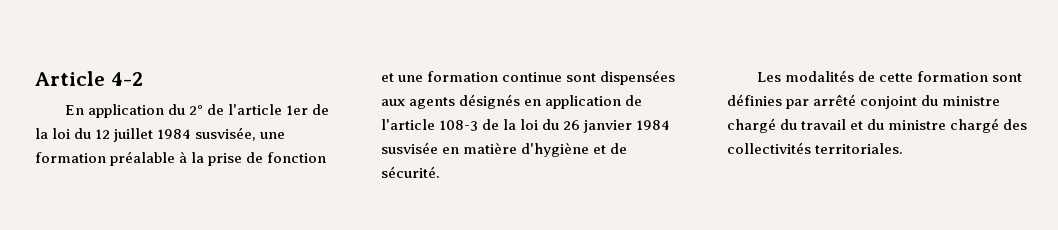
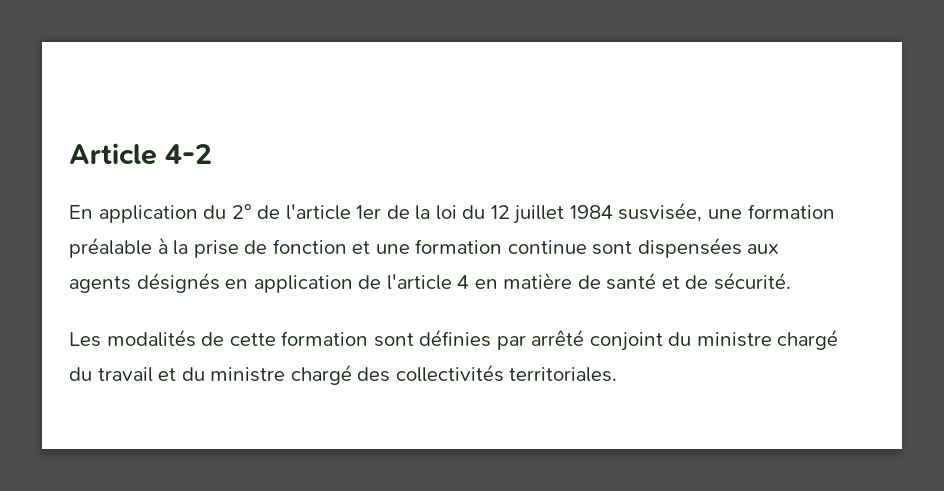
[439,119,671,133] [381,142,590,157] 108-3 de la loi du 26 janvier 1984 susvisée en matière d'hygiène -> [457,272,657,290] 4 en matière de santé

